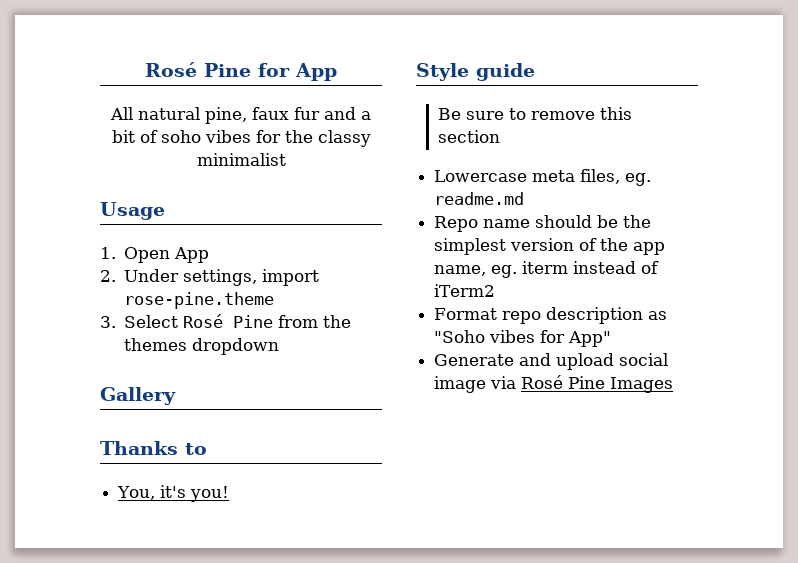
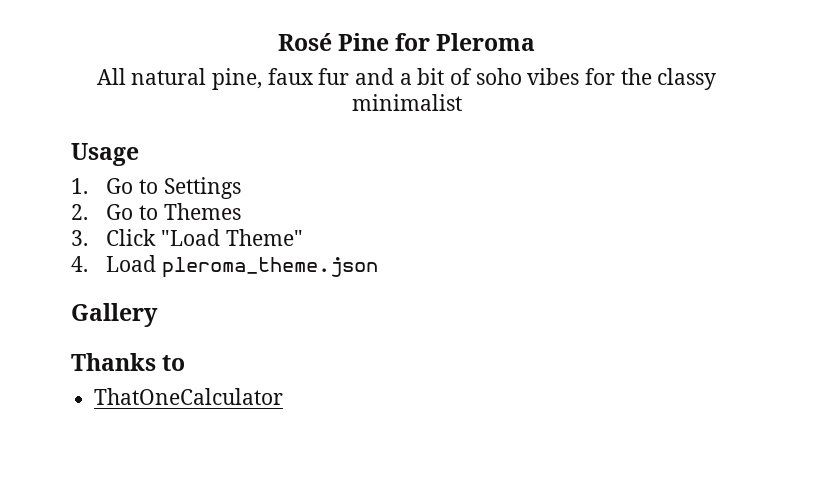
[295,63,337,81] App -> [436,33,536,51] Pleroma
[124,247,210,263] [100,269,320,286] [124,292,275,309] [100,314,352,328] [124,338,280,355] [100,387,176,405] [100,441,207,455] [117,485,230,502] [416,63,535,81] [437,107,632,120] [437,130,500,143] [434,169,652,186] [434,192,525,205] [434,215,652,232] [434,238,666,255] [434,261,660,278] [434,284,496,297] [434,307,668,324] [434,330,612,347] [434,353,669,370] [434,375,674,393] Open App // 2. Under settings, import rose-pine.theme // 3. Select Rosé Pine from the themes dropdown // Gallery // Thanks to // You, it's you! // Style guide // Be sure to remove this section // Lowercase meta files, eg. readme.md // Repo name should be the simplest version of the app name, eg. iterm instead of iTerm2 // Format repo description as "Soho vibes for App" // Generate and upload social image via Rosé Pine Images -> [106,177,241,199] [71,203,241,220] [71,229,303,246] [71,255,379,278] [71,303,158,327] [71,353,186,371] [94,388,284,405] Go to Settings // 2. Go to Themes // 3. Click "Load Theme" // 4. Load pleroma_theme.json // Gallery // Thanks to // ThatOneCalculator

